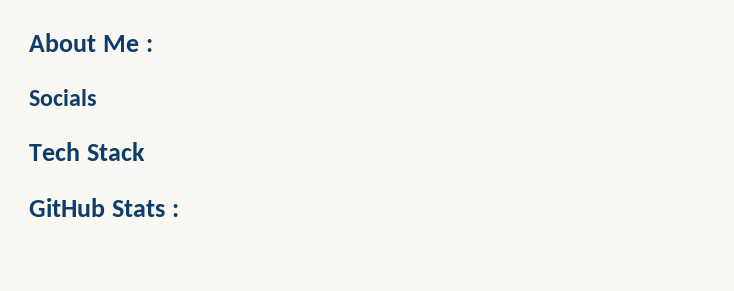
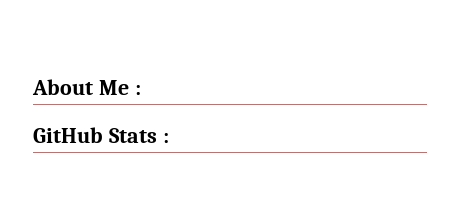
[29,89,97,106] [29,142,146,161] // Socials // Tech Stack -> (141, 90) none

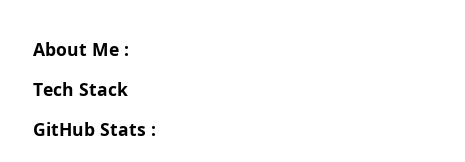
(141, 90) none -> [33,82,128,96] // Tech Stack

